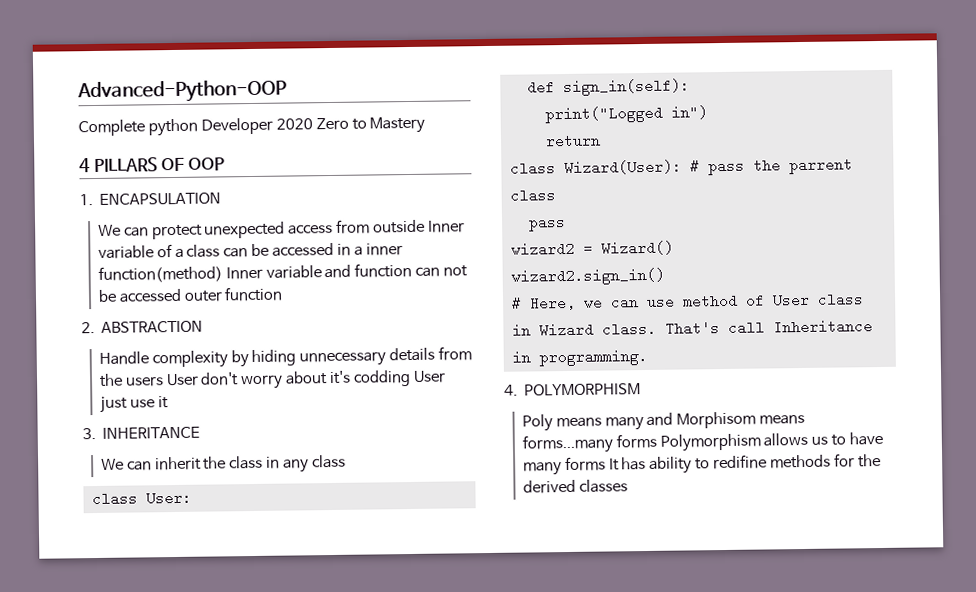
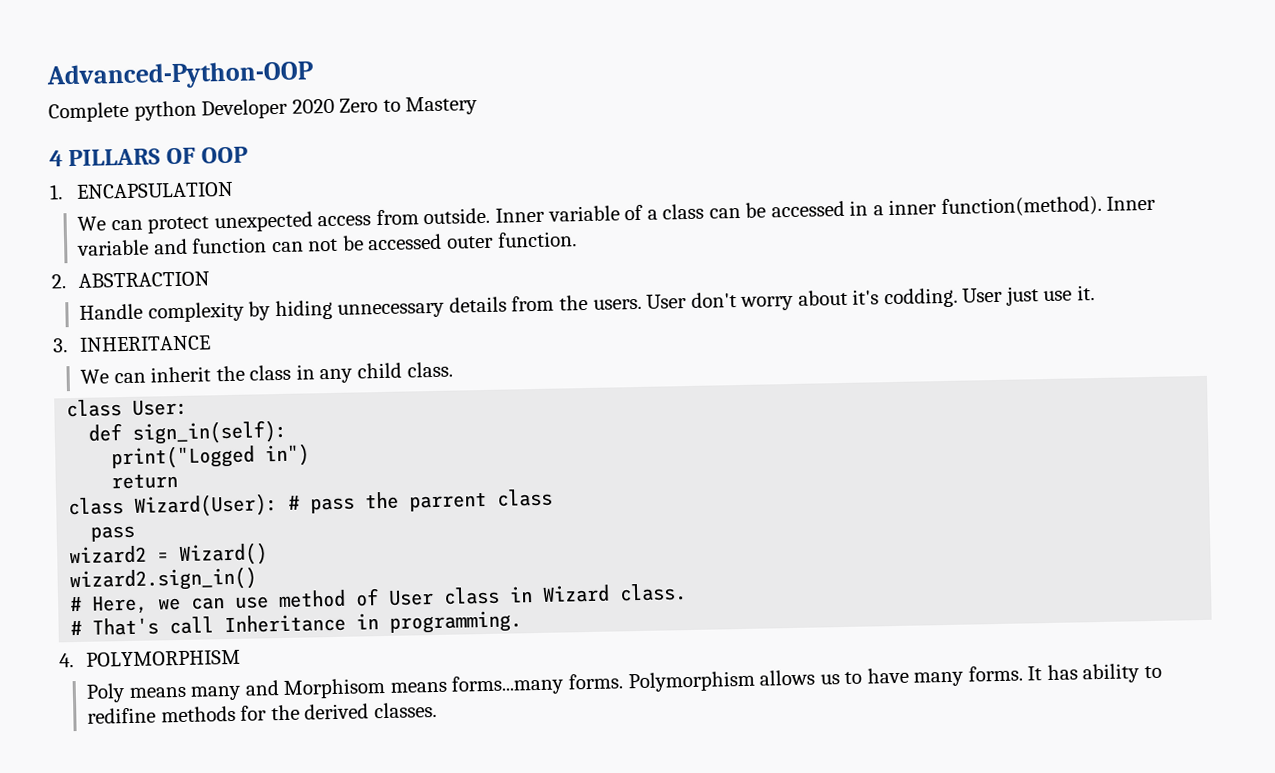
[373,219,426,234] outside -> [423,207,491,225] outside.
[97,265,223,283] function(method) -> [940,195,1102,219] function(method).
[224,286,284,302] function -> [496,231,577,248] function.
[124,376,164,387] users -> [592,298,642,310] users.
[353,369,412,387] codding -> [883,287,958,309] codding.
[157,396,169,409] it -> [1076,285,1095,301] it.
[312,454,347,469] class -> [357,361,453,379] child class.
(657, 329) none -> [70,620,83,636] // #
[615,433,657,449] forms -> [568,673,624,690] forms.
[564,456,606,472] forms -> [967,665,1023,682] forms.
[578,479,628,493] classes -> [373,701,437,719] classes.

